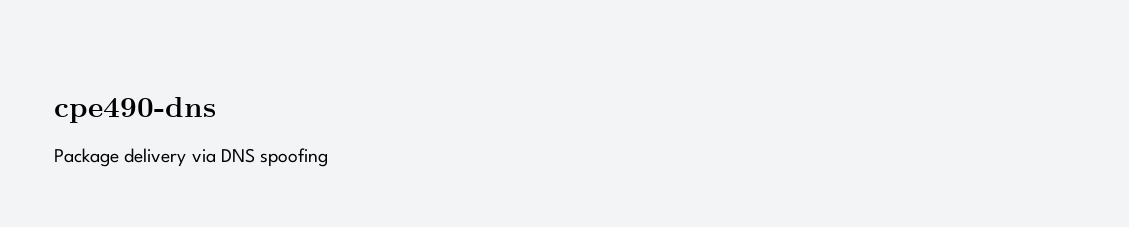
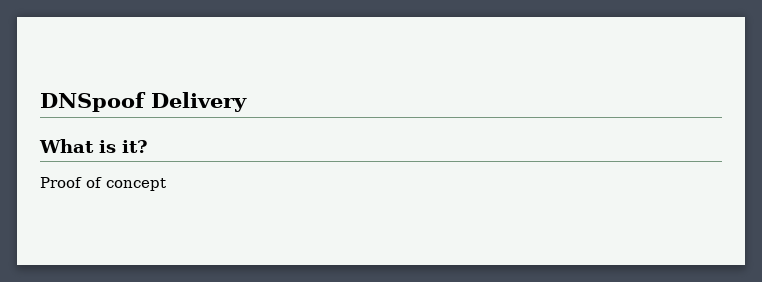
[54,97,216,123] [54,148,329,167] cpe490-dns // Package delivery via DNS spoofing -> [40,92,247,112] [39,139,148,153] [40,177,166,191] DNSpoof Delivery // What is it? // Proof of concept

